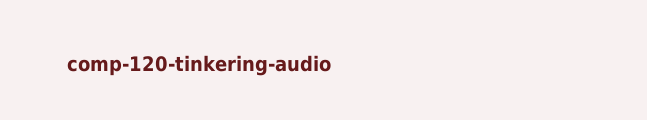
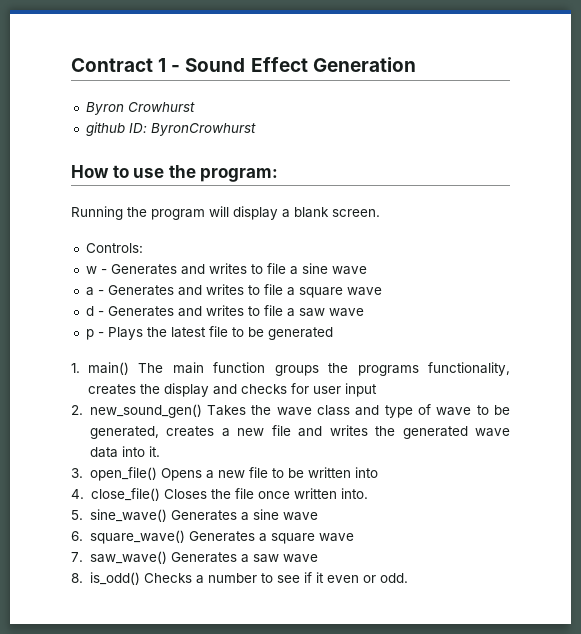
[67,55,331,76] comp-120-tinkering-audio -> [71,57,416,72] [85,102,195,115] [85,122,256,136] [71,165,279,182] [71,206,380,220] [85,243,143,253] [85,263,367,275] [85,284,382,298] [85,305,364,317] [85,326,333,340] [71,362,510,376] [87,383,377,397] [71,404,510,418] [89,425,511,439] [89,446,160,458] [71,467,378,481] [71,488,368,501] [71,509,318,522] [71,530,354,544] [71,551,318,564] [71,572,408,585] Contract 1 - Sound Effect Generation // Byron Crowhurst // github ID: ByronCrowhurst // How to use the program: // Running the program will display a blank screen. // Controls: // w - Generates and writes to file a sine wave // a - Generates and writes to file a square wave // d - Generates and writes to file a saw wave // p - Plays the latest file to be generated // 1. main() The main function groups the programs functionality, creates the display and checks for user input // 2. new_sound_gen() Takes the wave class and type of wave to be generated, creates a new file and writes the generated wave data into it. // 3. open_file() Opens a new file to be written into // 4. close_file() Closes the file once written into. // 5. sine_wave() Generates a sine wave // 6. square_wave() Generates a square wave // 7. saw_wave() Generates a saw wave // 8. is_odd() Checks a number to see if it even or odd.

